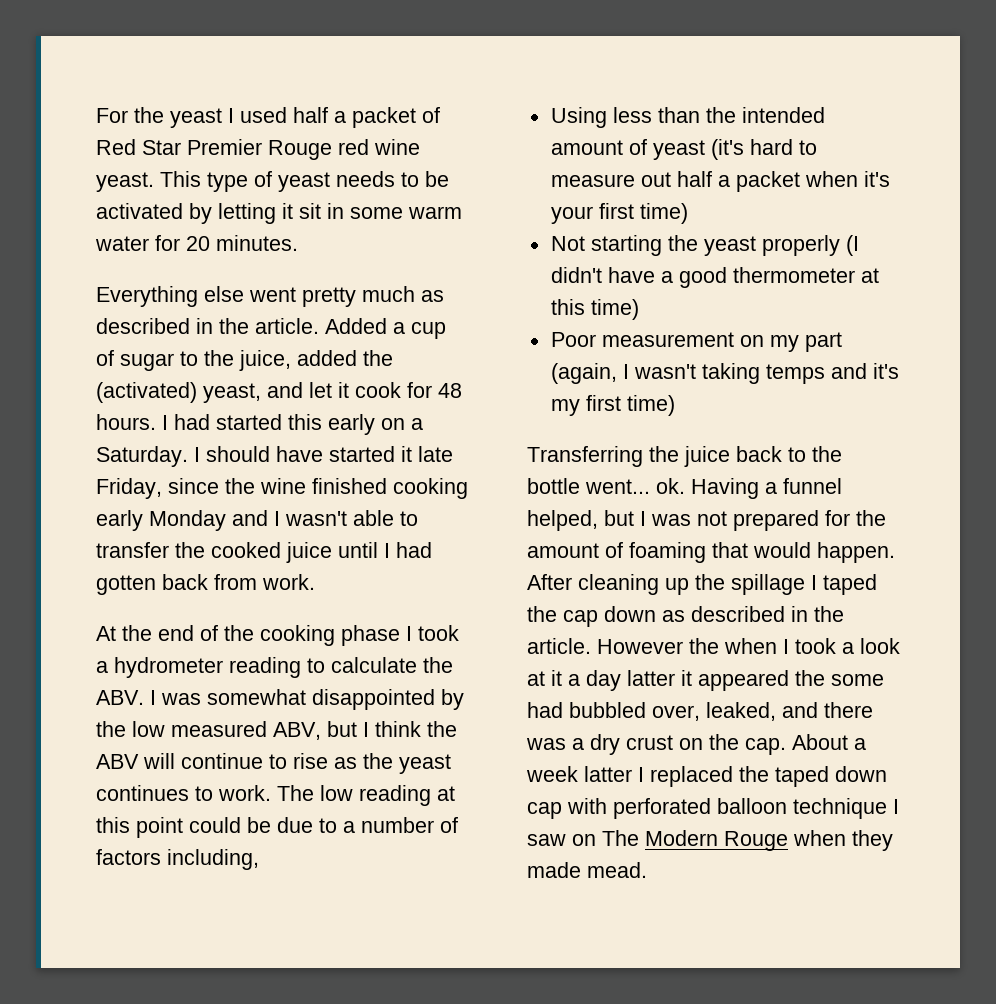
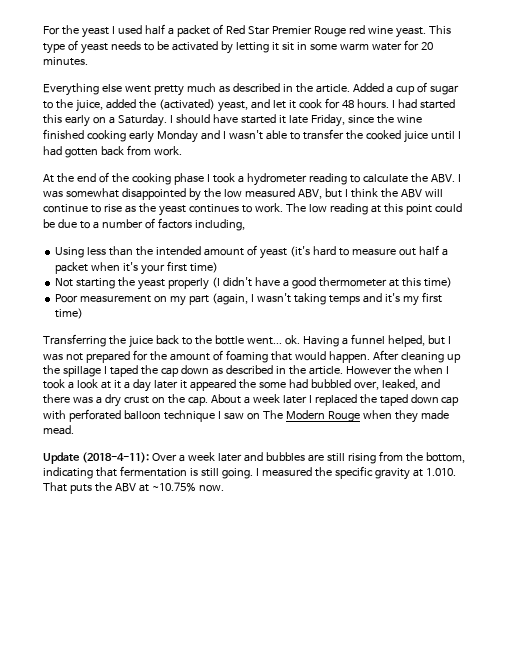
[627,670,675,686] latter -> [153,380,178,389] later
[584,766,632,782] latter -> [282,395,307,404] later
(647, 870) none -> [43,451,465,464] [43,466,456,480] [43,482,224,494] // Update (2018-4-11): Over a week later and bubbles are still rising from the bottom, indicating that fermentation is still going. I measured the specific gravity at 1.010. That puts the ABV at ~10.75% now.

